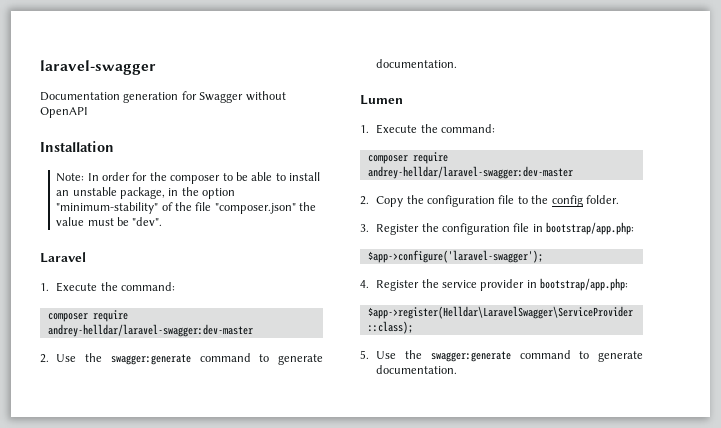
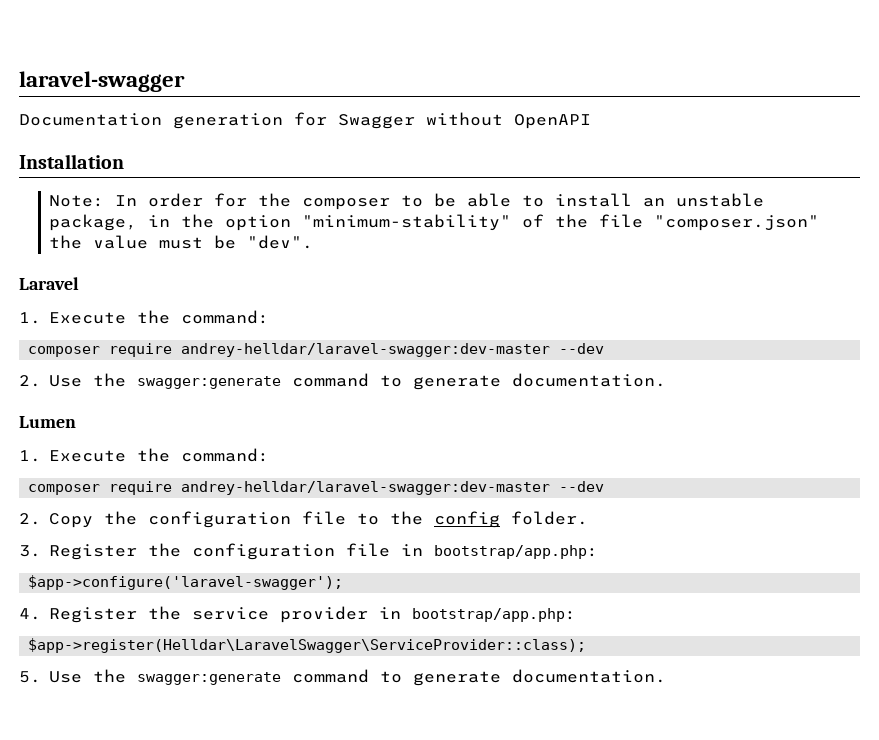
(253, 330) none -> [559,343,605,354] --dev
(573, 172) none -> [559,481,605,492] --dev

